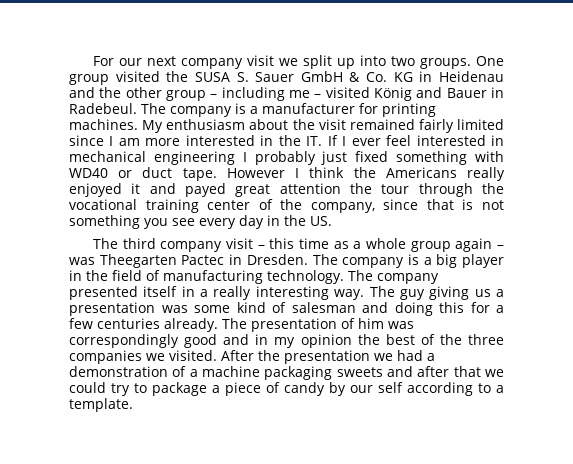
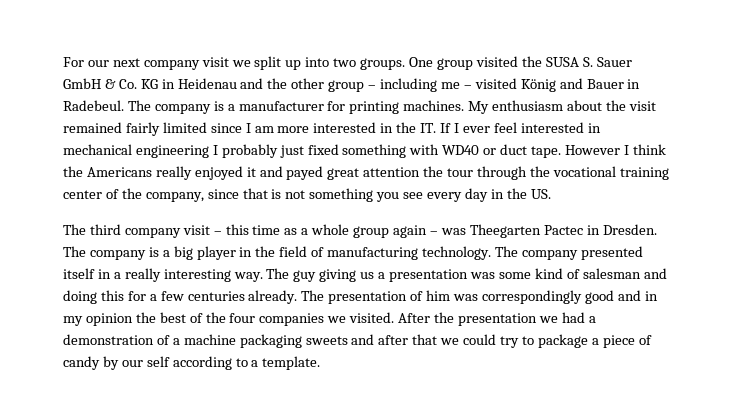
[468,334,505,345] three -> [229,313,256,323] four

